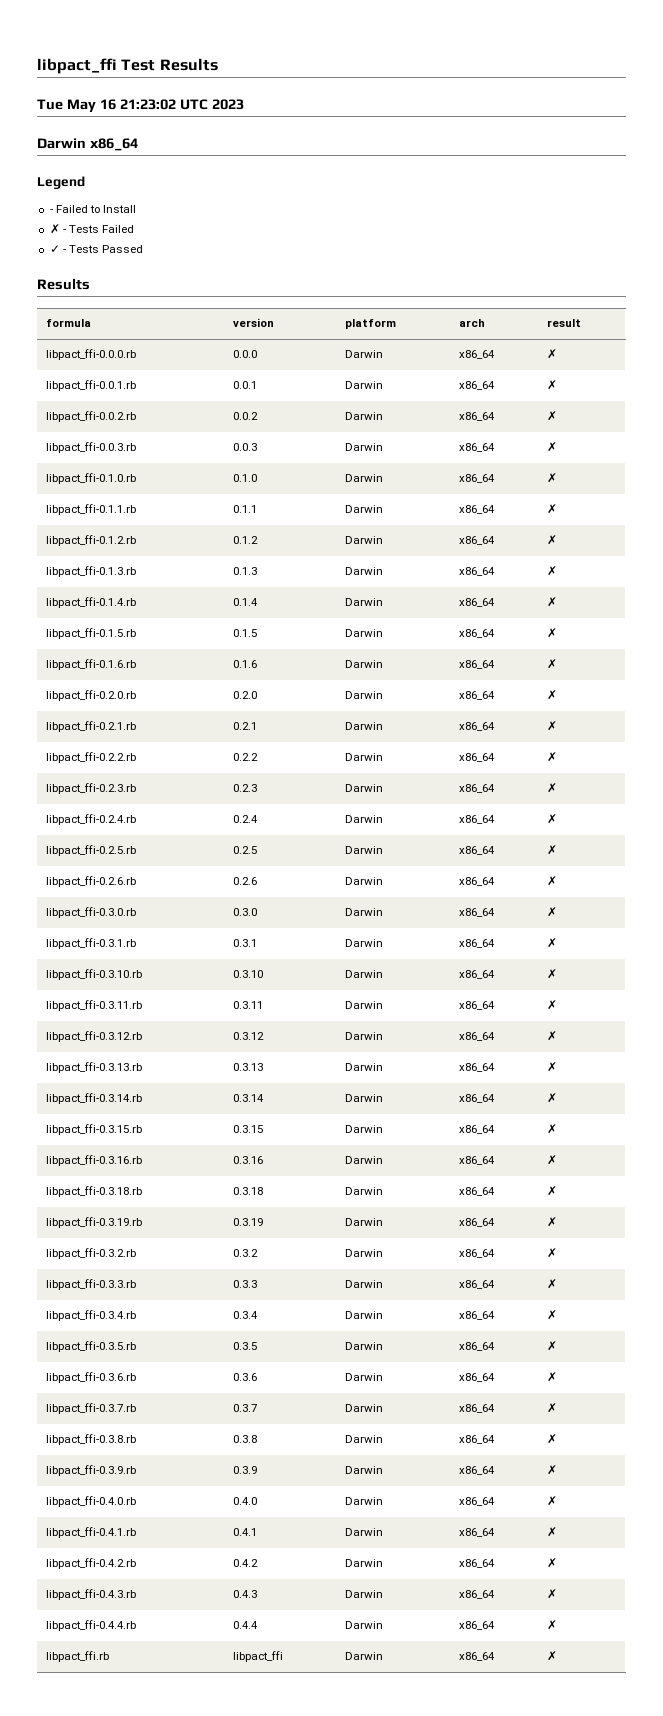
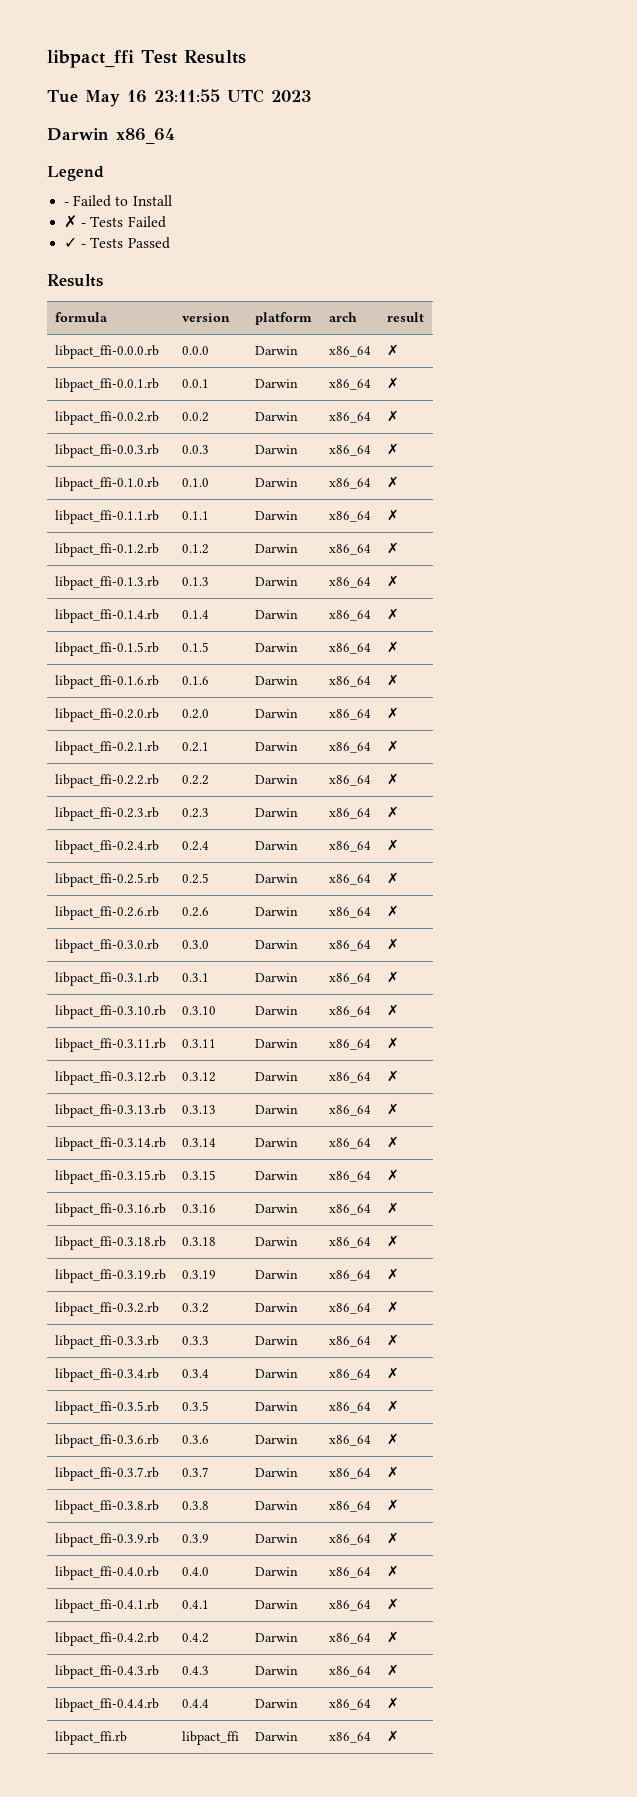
[119,99,176,110] 21:23:02 -> [153,89,220,102] 23:11:55

